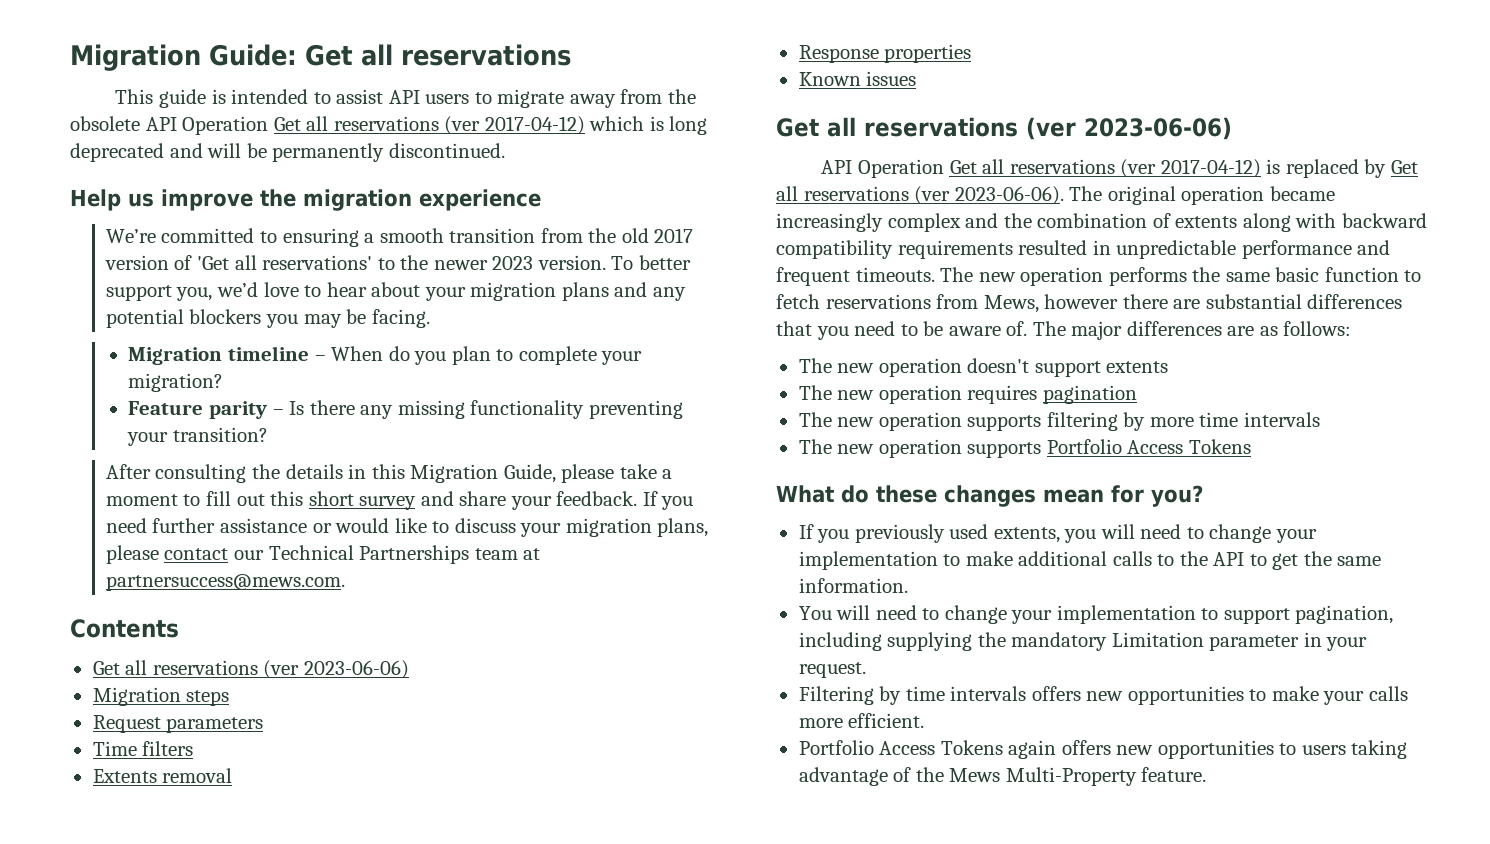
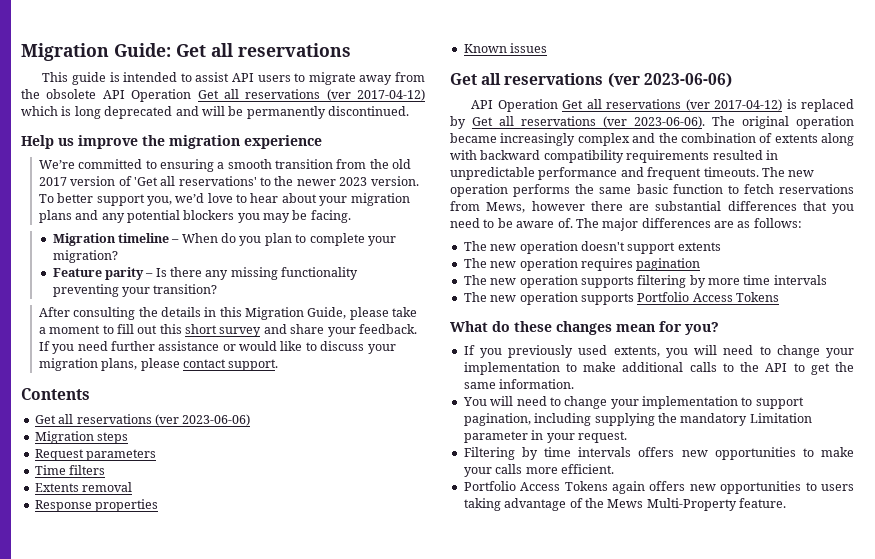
[233,545,541,564] [105,574,345,591] our Technical Partnerships team at partnersuccess@mews.com. -> [228,359,279,371] support.

